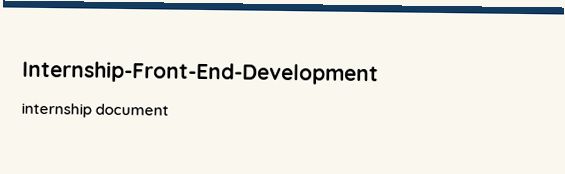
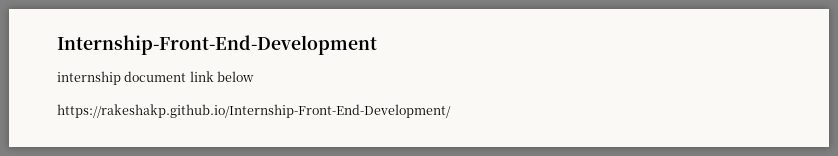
(170, 109) none -> [189,71,255,82] [57,104,451,118] link below // https://rakeshakp.github.io/Internship-Front-End-Development/

